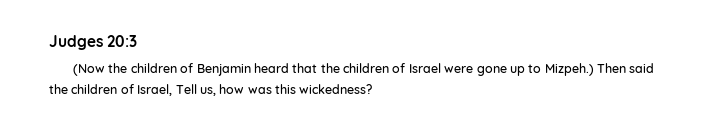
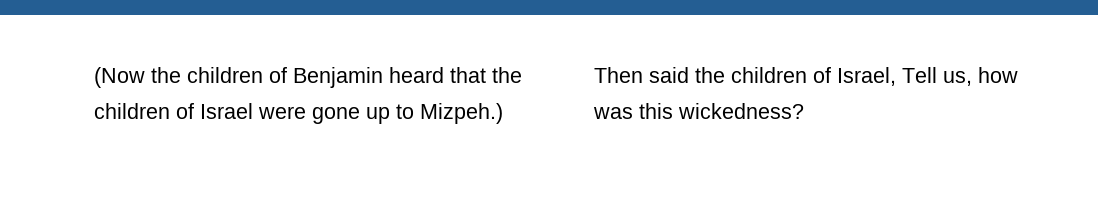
[49,35,138,50] Judges 20:3 // -> (94, 77) none

